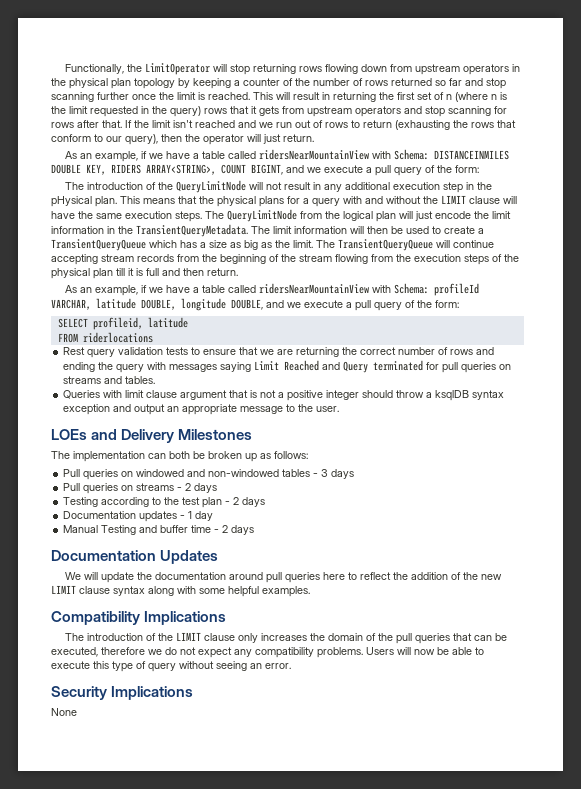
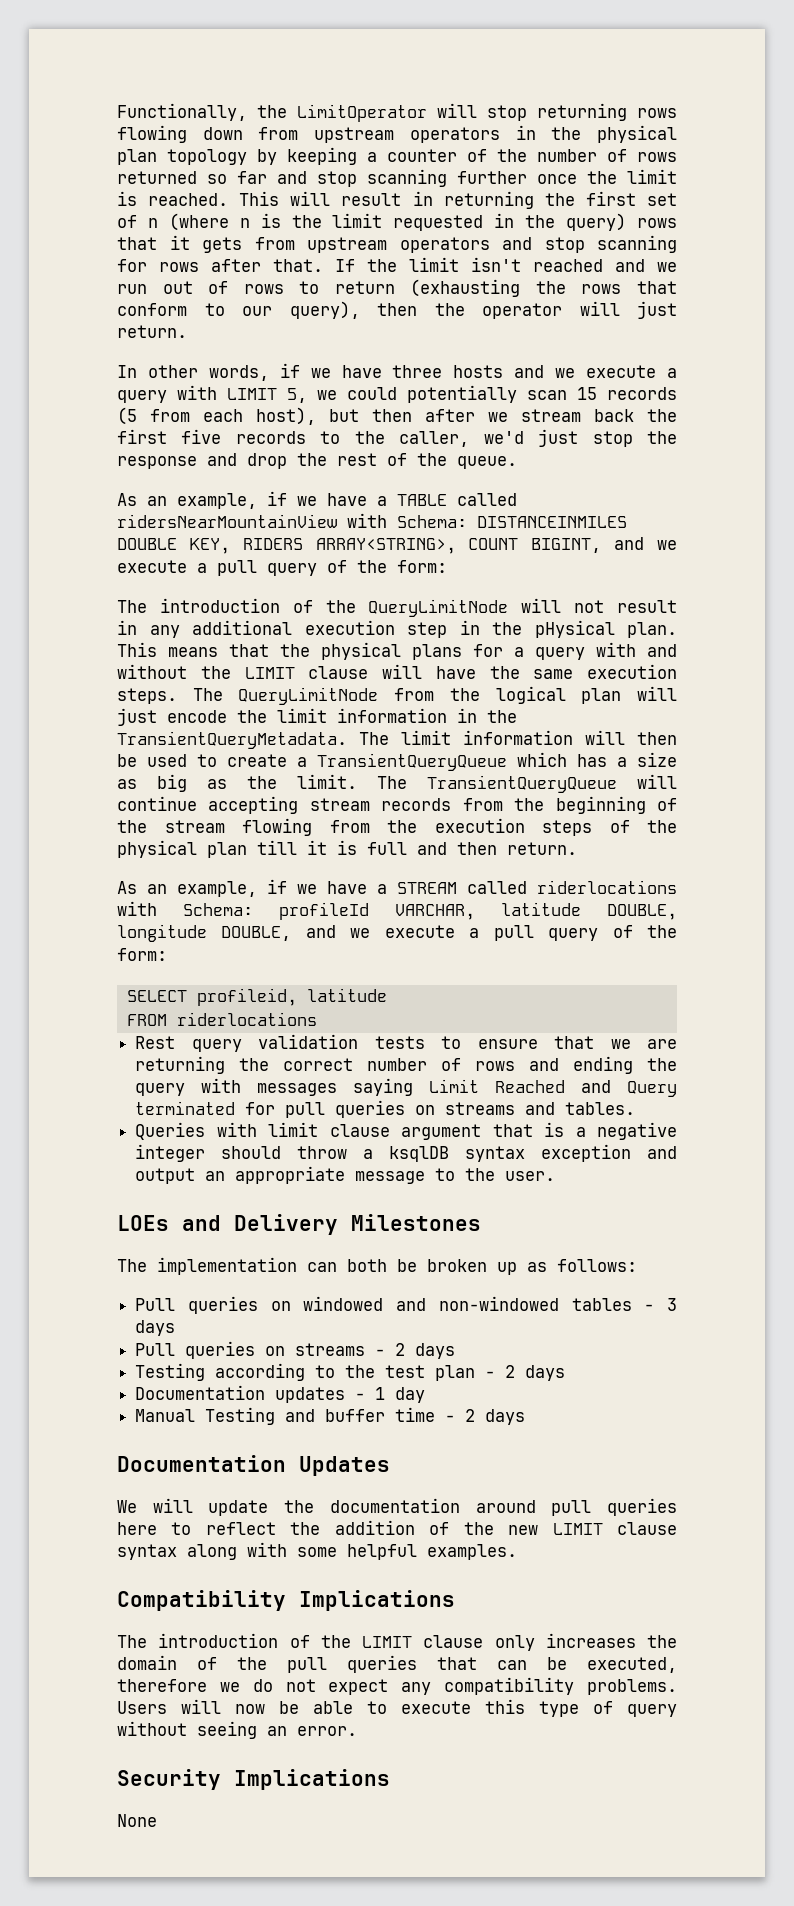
[65,151,226,162] // As an example, if we have a table -> [117,363,678,381] [117,385,677,403] [117,407,677,425] [117,429,678,447] [117,453,517,469] [117,491,447,509] // In other words, if we have three hosts and we execute a query with LIMIT 5, we could potentially scan 15 records (5 from each host), but then after we stream back the first five records to the caller, we'd just stop the response and drop the rest of the queue. // As an example, if we have a TABLE
[202,283,370,294] table called ridersNearMountainView -> [397,880,677,894] STREAM called riderlocations
[260,390,324,401] not a positive -> [575,1122,677,1140] a negative

